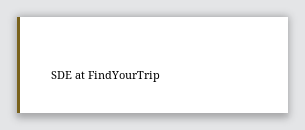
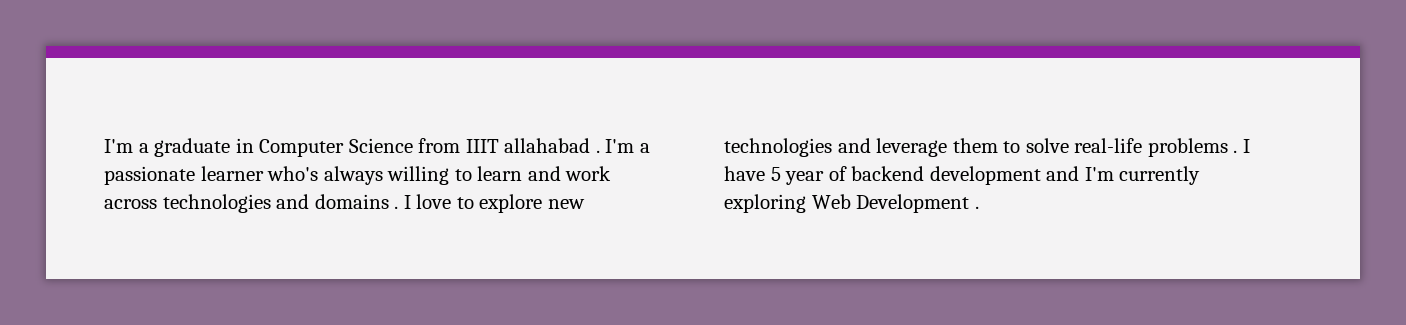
[51,71,160,82] SDE at FindYourTrip -> [104,138,650,157] [104,166,612,185] [104,194,585,213] [724,138,1250,157] [724,166,1201,185] [724,194,979,213] I'm a graduate in Computer Science from IIIT allahabad . I'm a passionate learner who's always willing to learn and work across technologies and domains . I love to explore new technologies and leverage them to solve real-life problems . I have 5 year of backend development and I'm currently exploring Web Development .

